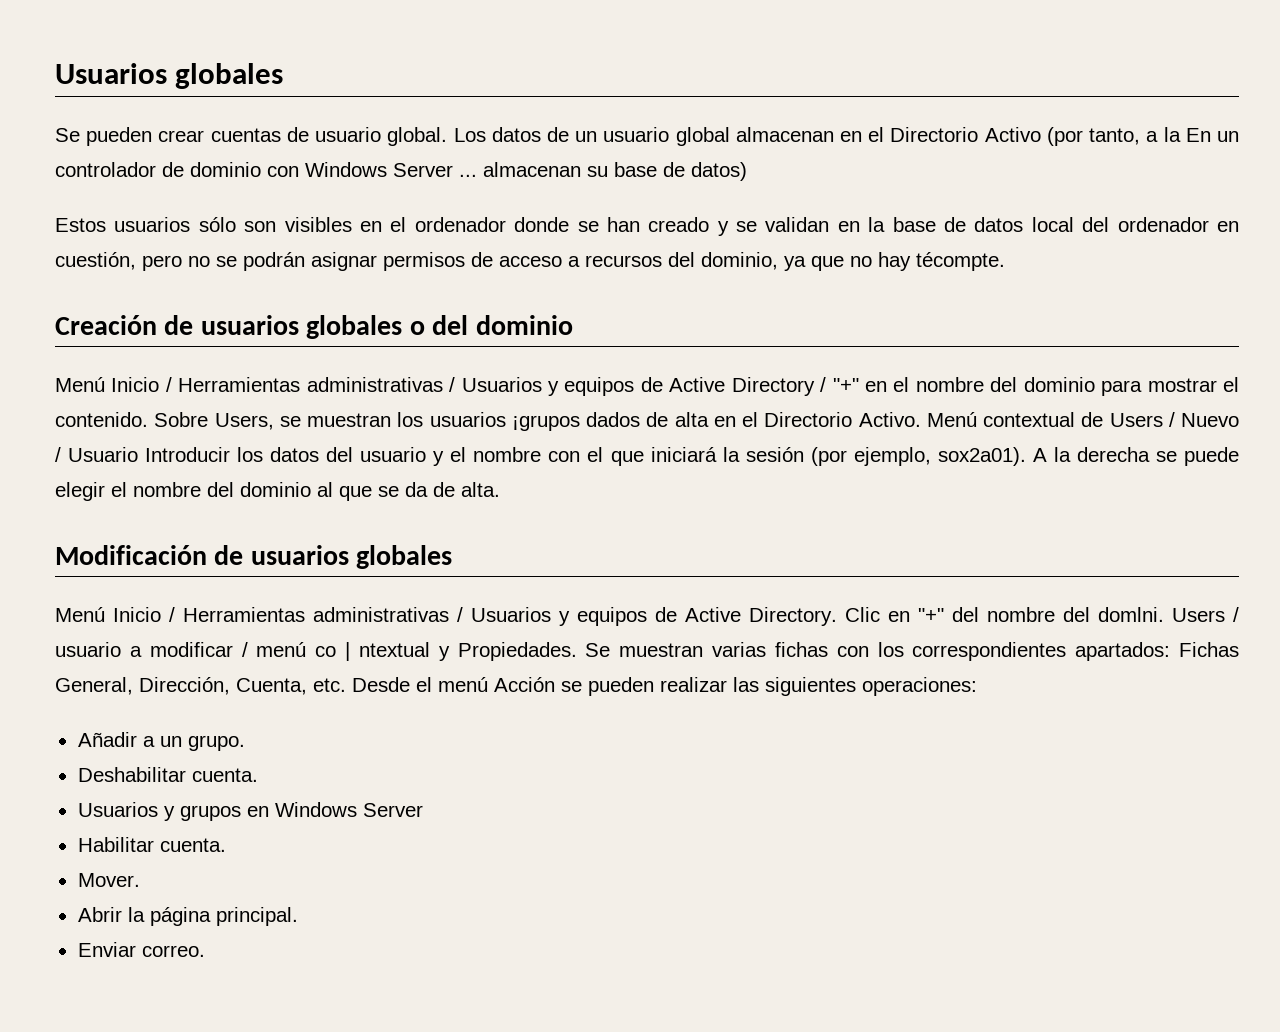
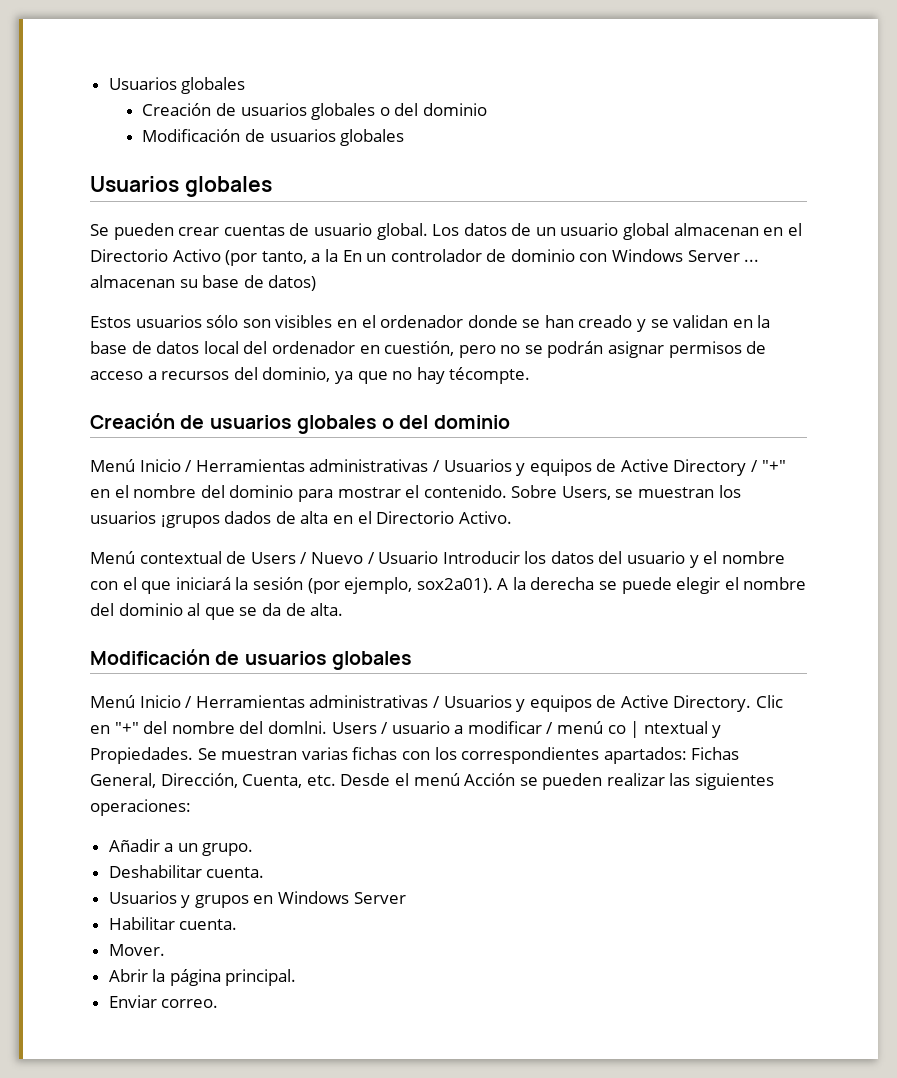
[55,63,284,89] Usuarios globales -> [108,77,246,94] [142,103,487,120] [142,129,405,146] [90,176,272,197] Usuarios globales // Creación de usuarios globales o del dominio // Modificación de usuarios globales // Usuarios globales
(921, 419) none -> (512, 517) //

